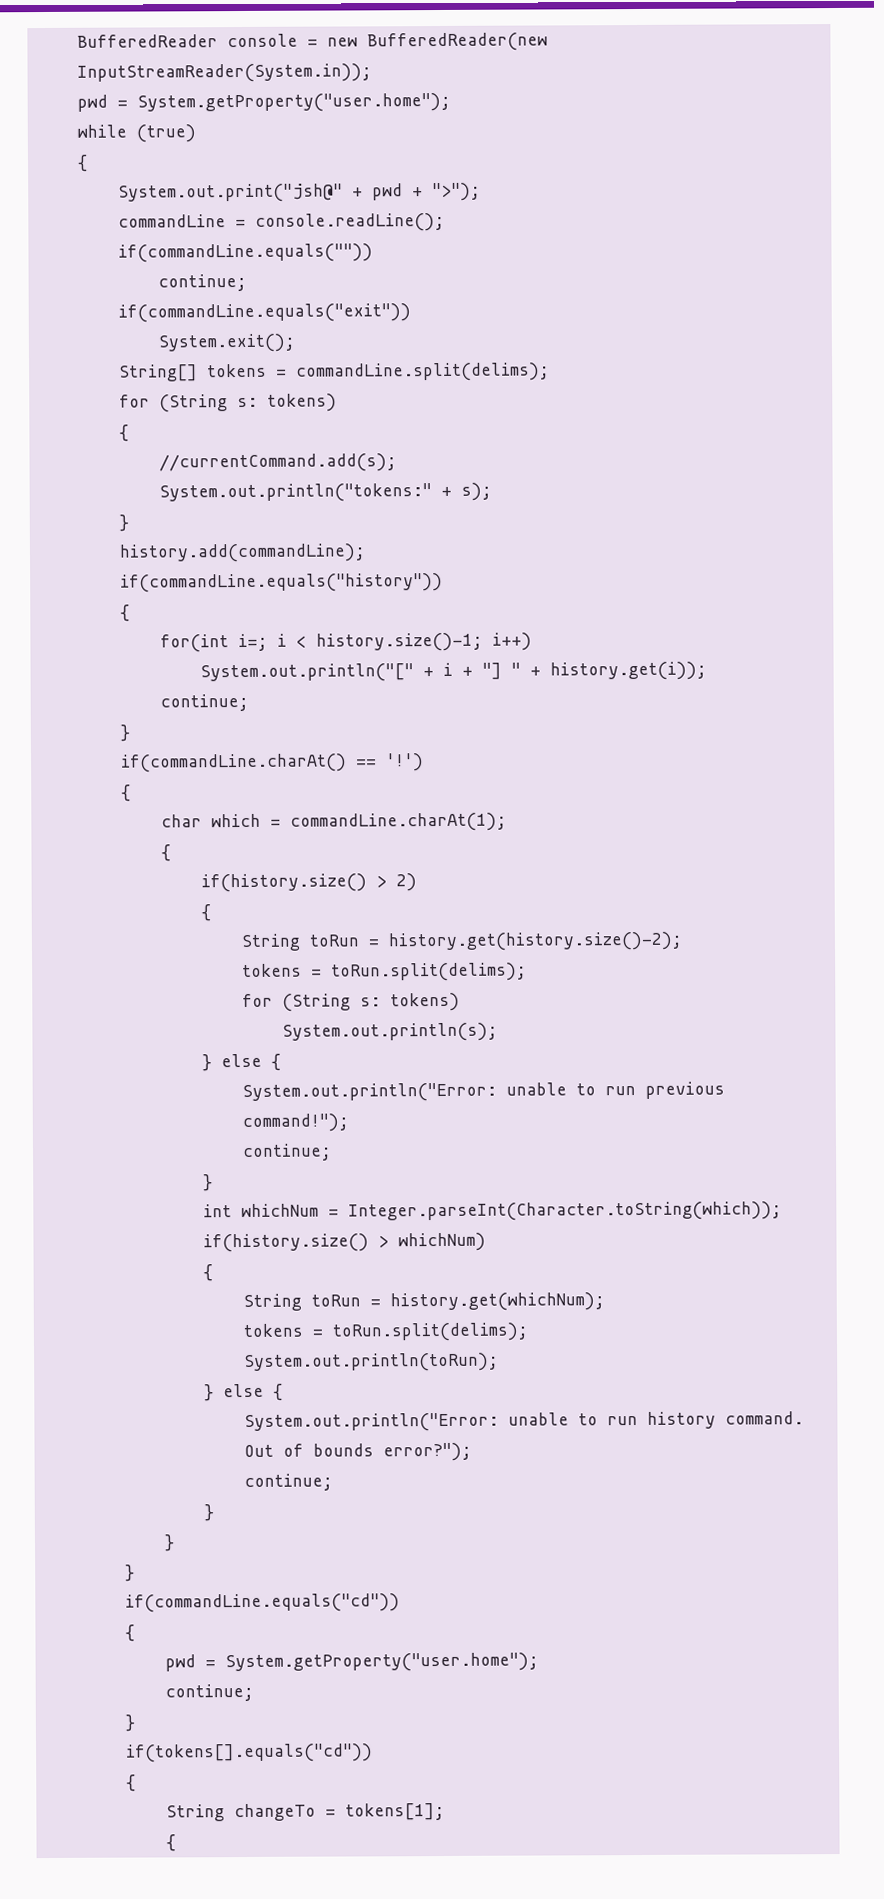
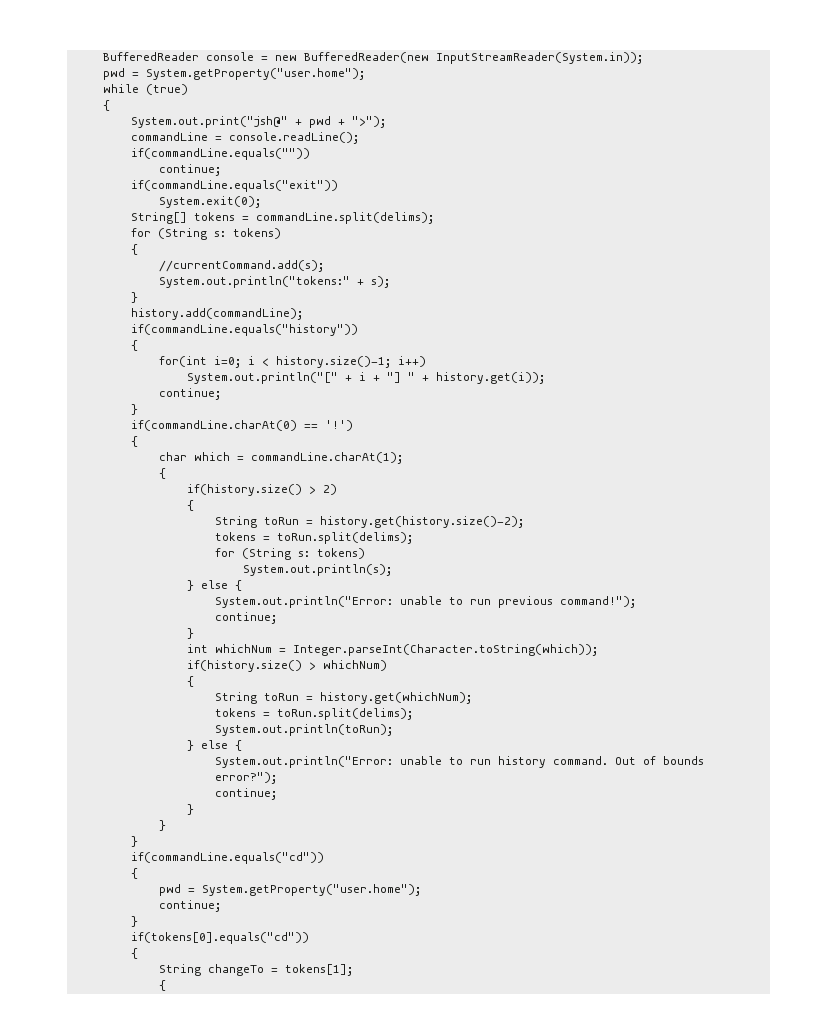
[158,333,296,353] System.exit(); -> [158,196,261,208] System.exit(0);
[238,633,269,652] i=; -> [213,356,241,368] i=0;
[121,753,348,773] if(commandLine.charAt() -> [130,420,297,431] if(commandLine.charAt(0)
[126,1743,374,1763] if(tokens[].equals("cd")) -> [130,932,309,944] if(tokens[0].equals("cd"))

